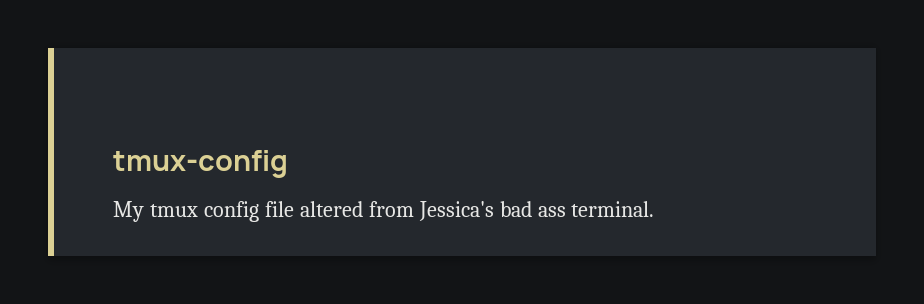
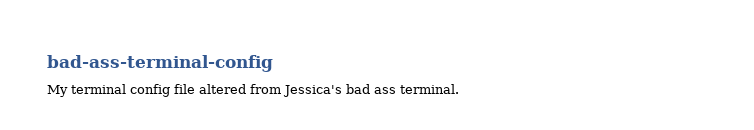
[113,150,288,178] tmux-config -> [47,55,273,72] bad-ass-terminal-config
[149,204,198,217] tmux -> [71,84,126,94] terminal

